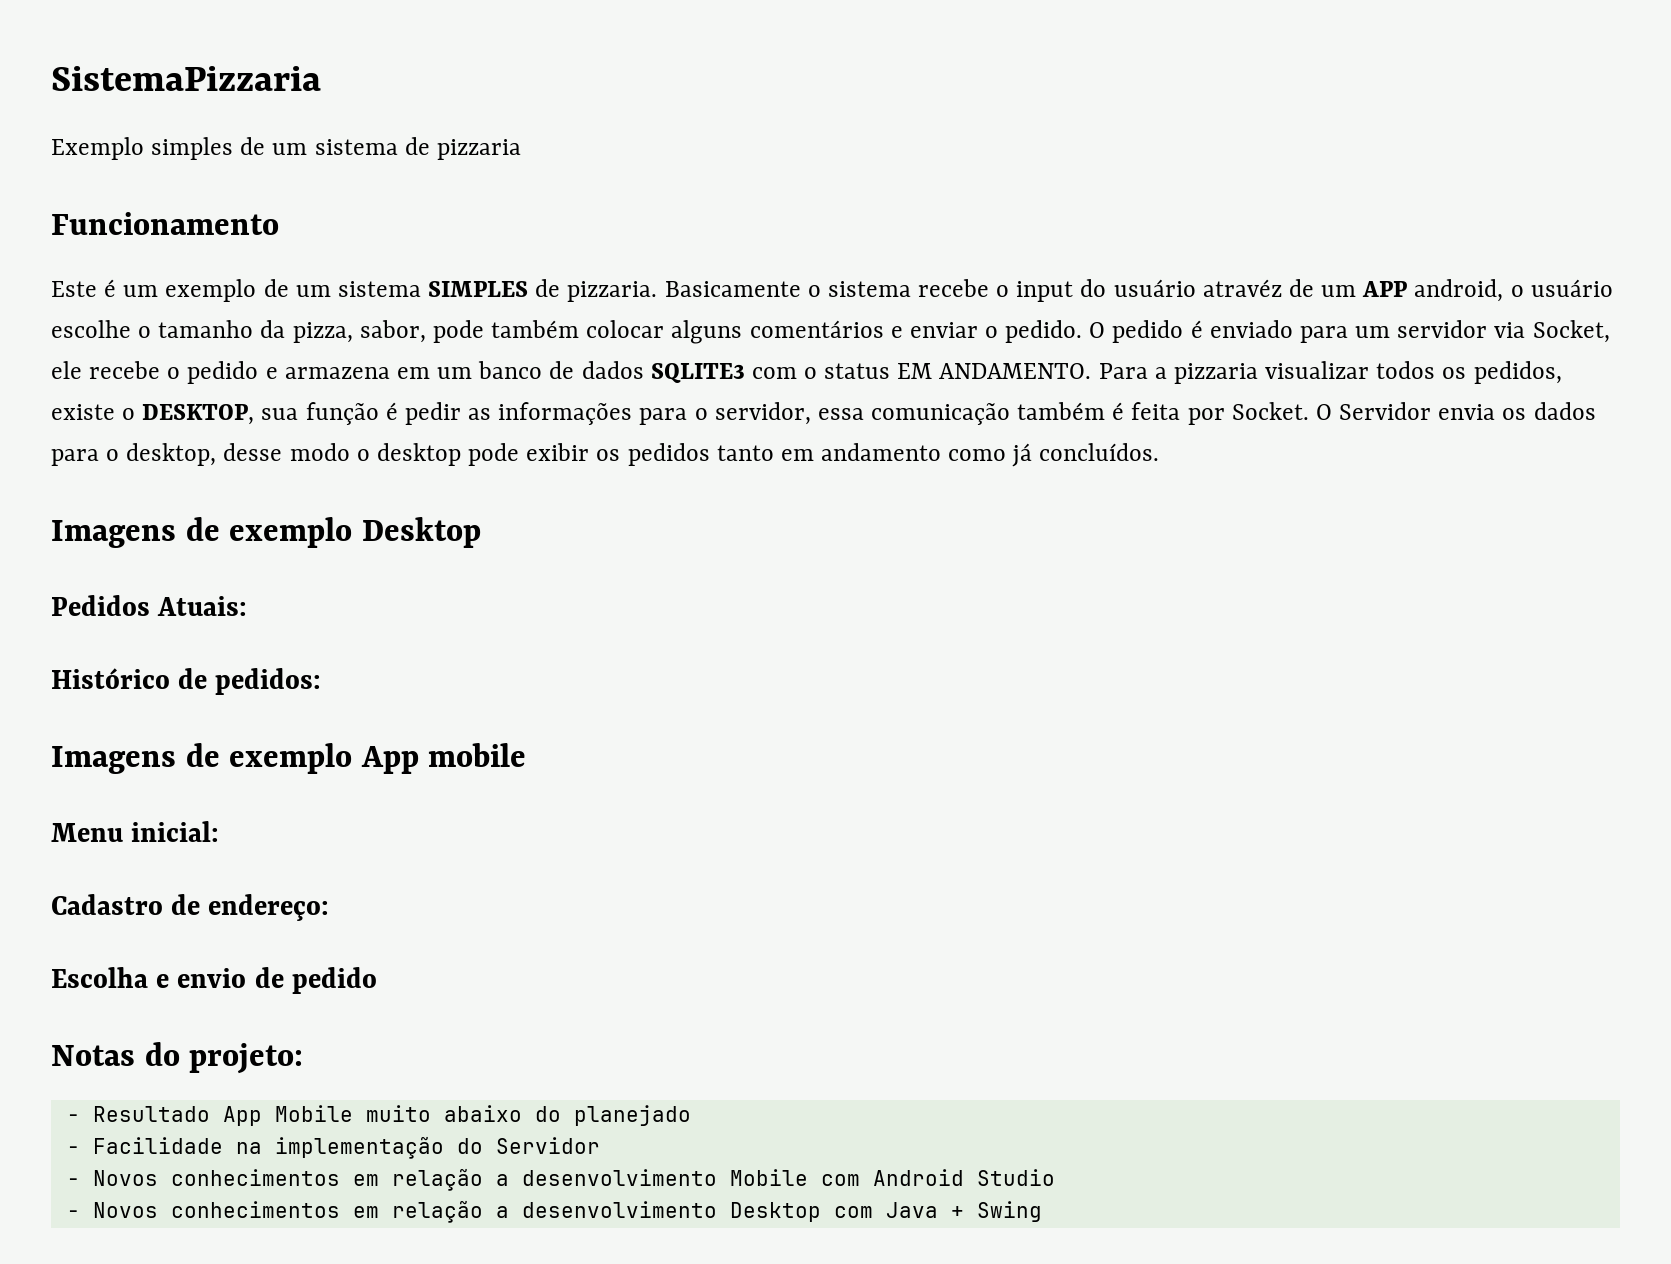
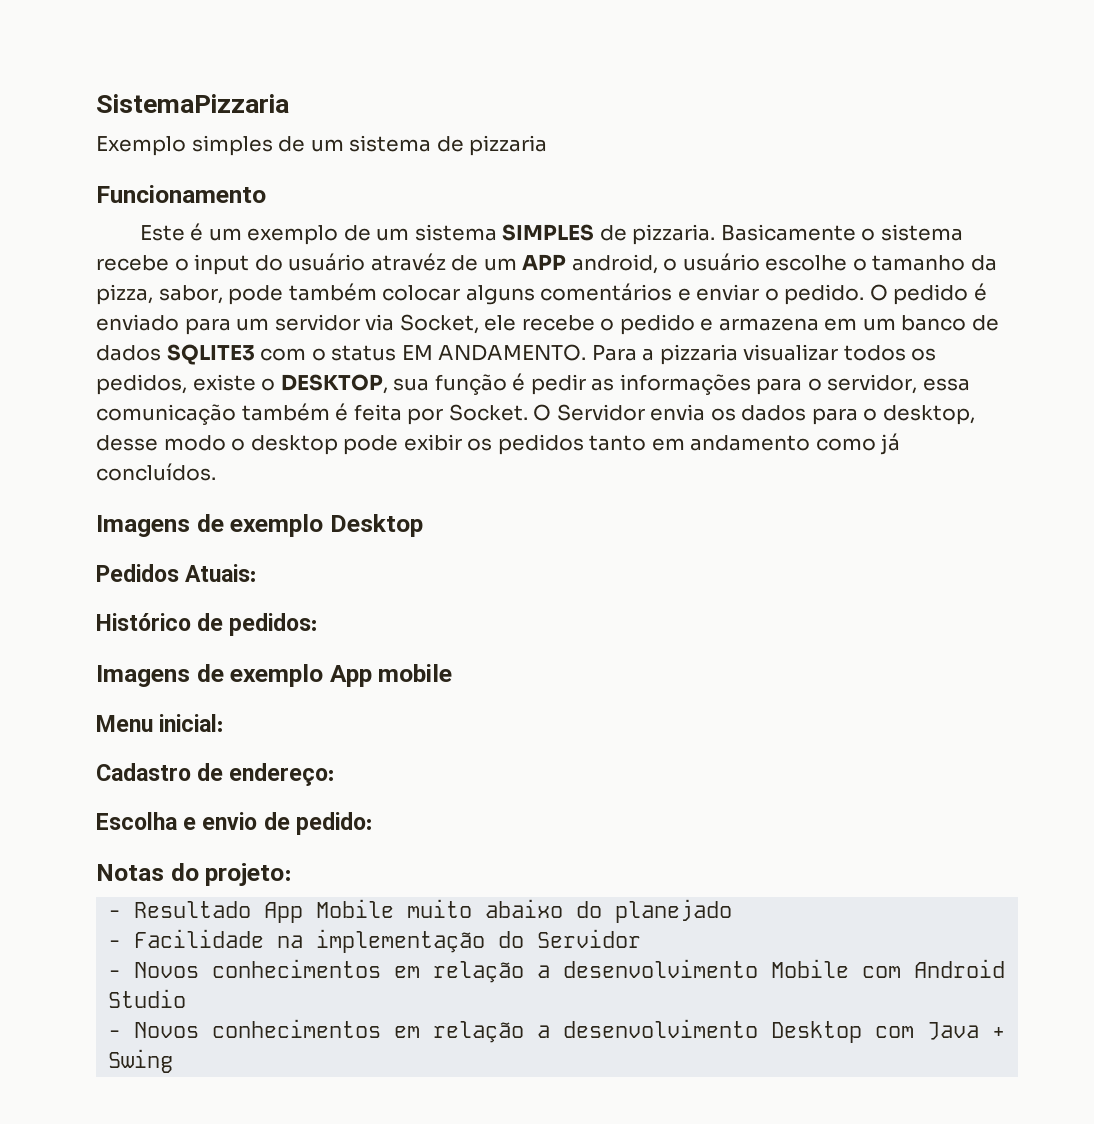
[291,967,377,994] pedido -> [295,812,372,835] pedido:

